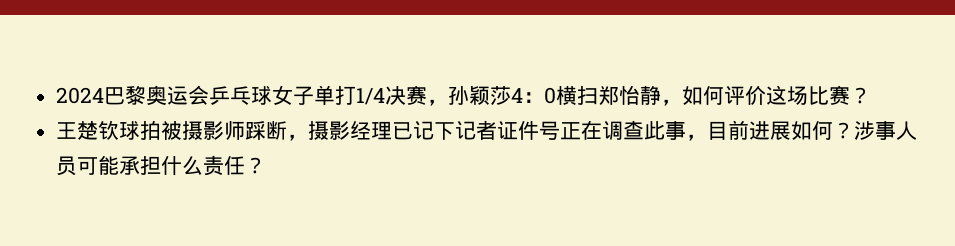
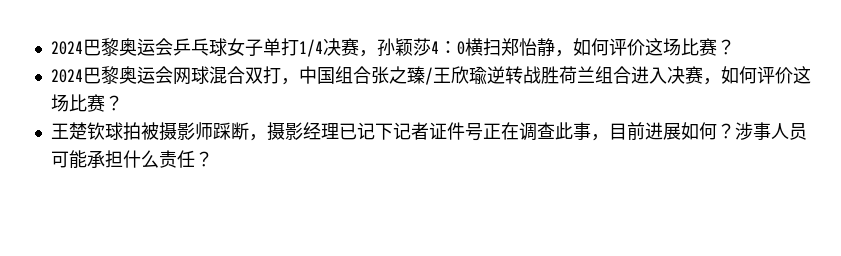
(872, 95) none -> [50,66,811,85] [50,94,123,112] // 2024巴黎奥运会网球混合双打，中国组合张之臻/王欣瑜逆转战胜荷兰组合进入决赛，如何评价这场比赛？

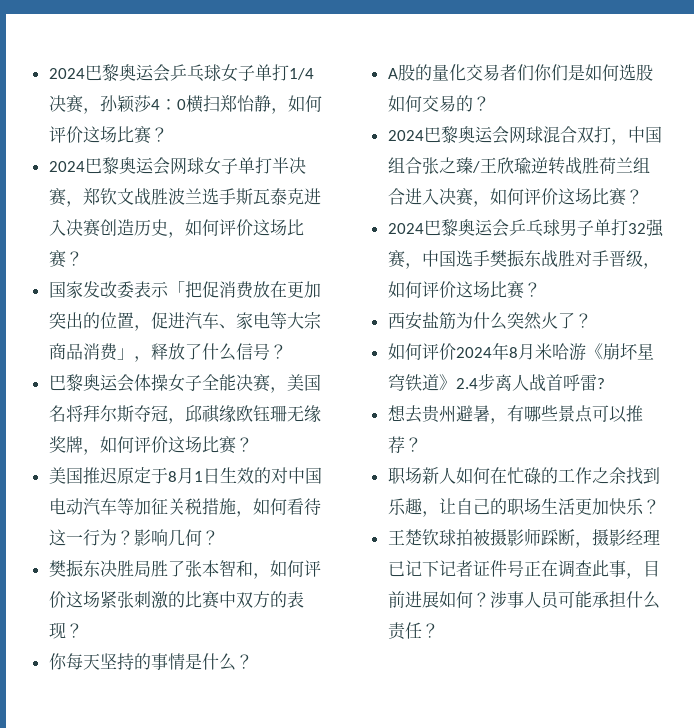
(735, 47) none -> [48,157,306,175] [48,188,321,207] [48,219,304,238] [48,250,83,268] [48,281,321,299] [48,312,321,331] [48,343,287,362] [48,374,321,393] [48,405,321,424] [48,436,253,455] [48,467,322,484] [48,498,321,517] [48,529,219,546] [48,559,321,579] [48,591,304,609] [48,622,83,639] [48,653,253,671] [387,64,653,81] [387,95,490,112] // 2024巴黎奥运会网球女子单打半决赛，郑钦文战胜波兰选手斯瓦泰克进入决赛创造历史，如何评价这场比赛？ // 国家发改委表示「把促消费放在更加突出的位置，促进汽车、家电等大宗商品消费」，释放了什么信号？ // 巴黎奥运会体操女子全能决赛，美国名将拜尔斯夺冠，邱祺缘欧钰珊无缘奖牌，如何评价这场比赛？ // 美国推迟原定于8月1日生效的对中国电动汽车等加征关税措施，如何看待这一行为？影响几何？ // 樊振东决胜局胜了张本智和，如何评价这场紧张刺激的比赛中双方的表现？ // 你每天坚持的事情是什么？ // A股的量化交易者们你们是如何选股如何交易的？
(123, 103) none -> [387,219,664,237] [387,249,660,269] [387,281,541,299] [387,312,592,330] [387,342,654,361] [387,373,605,392] [387,405,643,424] [387,436,422,454] [387,467,660,485] [387,498,660,517] // 2024巴黎奥运会乒乓球男子单打32强赛，中国选手樊振东战胜对手晋级，如何评价这场比赛？ // 西安盐筋为什么突然火了？ // 如何评价2024年8月米哈游《崩坏星穹铁道》2.4步离人战首呼雷? // 想去贵州避暑，有哪些景点可以推荐？ // 职场新人如何在忙碌的工作之余找到乐趣，让自己的职场生活更加快乐？

